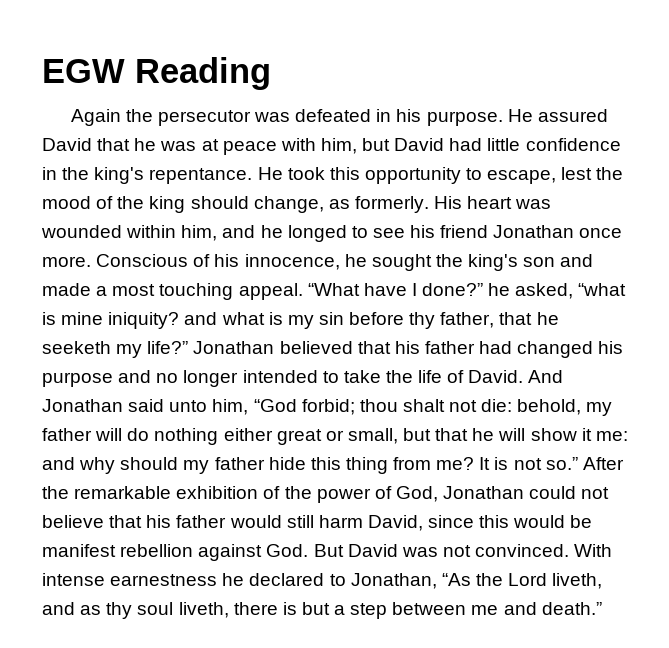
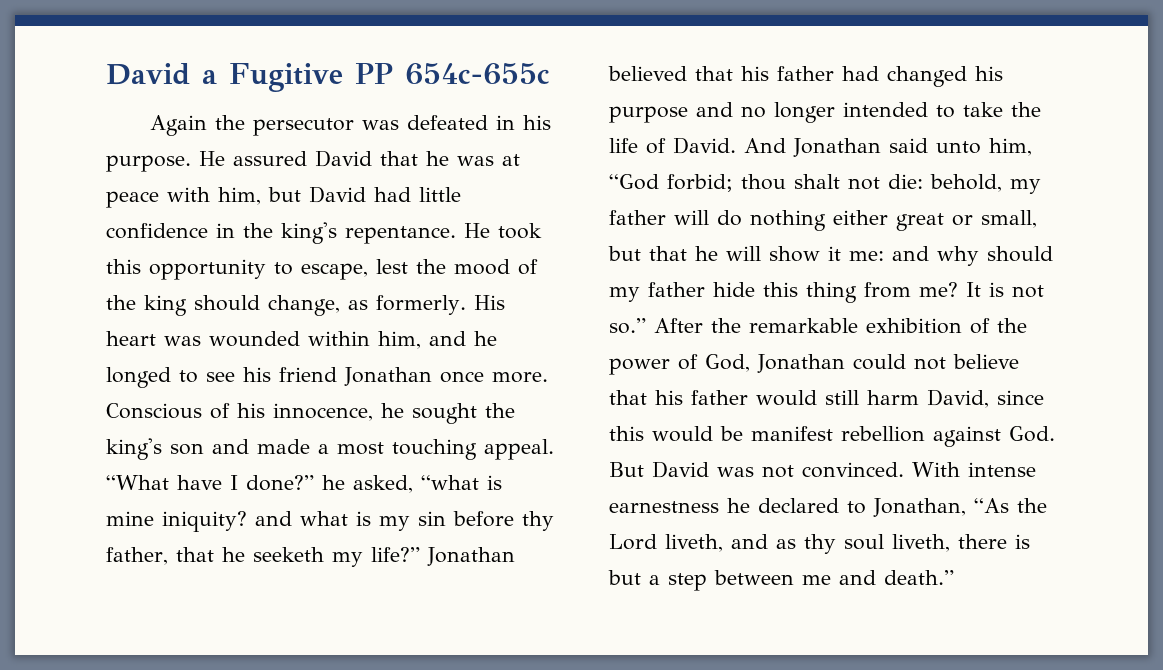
[42,57,271,90] EGW Reading -> [106,63,550,92] David a Fugitive PP 654c-655c

